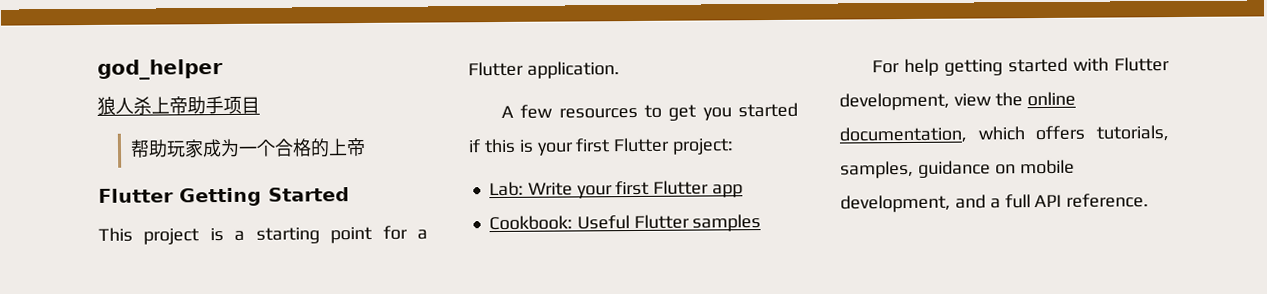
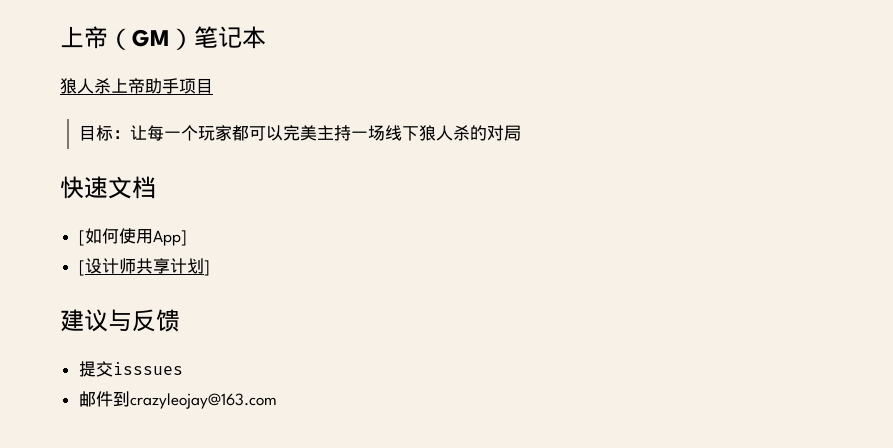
[97,59,223,80] god_helper -> [60,26,266,50] 上帝（GM）笔记本
[130,137,367,159] [98,187,350,207] [98,225,429,245] [468,61,620,79] [501,102,798,121] [468,137,735,156] [488,180,744,199] [488,214,762,232] [872,57,1170,77] [839,91,1076,111] [839,125,1169,144] [840,159,1075,179] [840,193,1150,213] 帮助玩家成为一个合格的上帝 // Flutter Getting Started // This project is a starting point for a Flutter application. // A few resources to get you started if this is your first Flutter project: // Lab: Write your first Flutter app // Cookbook: Useful Flutter samples // For help getting started with Flutter development, view the online documentation, which offers tutorials, samples, guidance on mobile development, and a full API reference. -> [78,125,521,141] [60,176,156,199] [78,228,187,246] [78,258,210,276] [60,309,180,332] [78,361,183,377] [78,391,277,409] 目标：让每一个玩家都可以完美主持一场线下狼人杀的对局 // 快速文档 // [如何使用App] // [设计师共享计划] // 建议与反馈 // 提交isssues // 邮件到crazyleojay@163.com

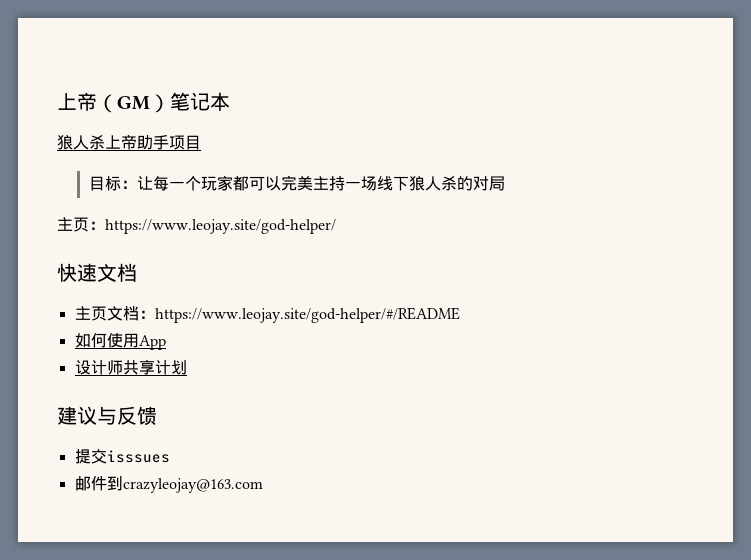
(521, 133) none -> [57,217,336,234] // 主页：https://www.leojay.site/god-helper/
[78,228,187,246] [78,260,85,276] [如何使用App] // [ -> [74,306,460,323] [74,333,166,350] 主页文档：https://www.leojay.site/god-helper/#/README // 如何使用App //
[203,260,210,276] ] -> (187, 367) none

